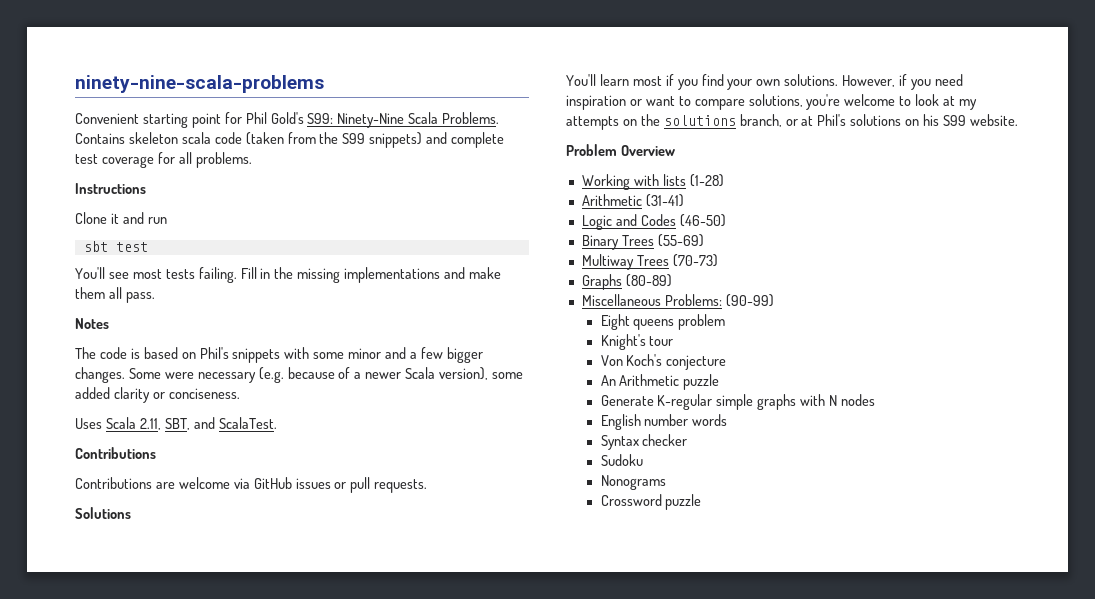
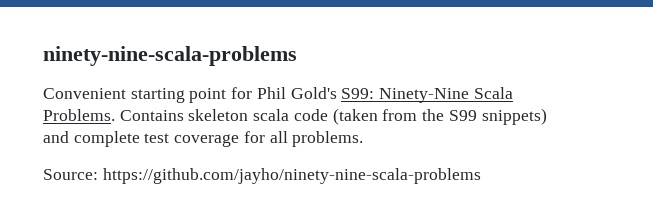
[75,183,146,194] [75,212,167,224] [83,241,148,252] [75,267,502,283] [75,287,155,303] [75,318,109,329] [75,347,483,363] [75,367,524,383] [75,387,240,403] [75,417,277,430] [75,447,156,459] [75,477,428,493] [75,507,131,519] [566,74,963,90] [566,94,978,110] [566,114,1018,130] [566,144,675,156] [581,174,724,190] [581,194,684,207] [581,214,726,230] [581,234,704,250] [581,254,718,270] [581,274,672,290] [581,294,774,307] [600,314,726,330] [600,334,674,350] [600,354,727,370] [600,374,720,390] [600,394,875,410] [600,414,728,430] [600,434,688,450] [600,454,643,466] [600,475,666,490] [600,494,702,510] Instructions // Clone it and run // sbt test // You'll see most tests failing. Fill in the missing implementations and make them all pass. // Notes // The code is based on Phil's snippets with some minor and a few bigger changes. Some were necessary (e.g. because of a newer Scala version), some added clarity or conciseness. // Uses Scala 2.11, SBT, and ScalaTest. // Contributions // Contributions are welcome via GitHub issues or pull requests. // Solutions // You'll learn most if you find your own solutions. However, if you need inspiration or want to compare solutions, you're welcome to look at my attempts on the solutions branch, or at Phil's solutions on his S99 website. // Problem Overview // Working with lists (1-28) // Arithmetic (31-41) // Logic and Codes (46-50) // Binary Trees (55-69) // Multiway Trees (70-73) // Graphs (80-89) // Miscellaneous Problems: (90-99) // Eight queens problem // Knight's tour // Von Koch's conjecture // An Arithmetic puzzle // Generate K-regular simple graphs with N nodes // English number words // Syntax checker // Sudoku // Nonograms // Crossword puzzle -> [43,168,481,184] Source: https://github.com/jayho/ninety-nine-scala-problems

